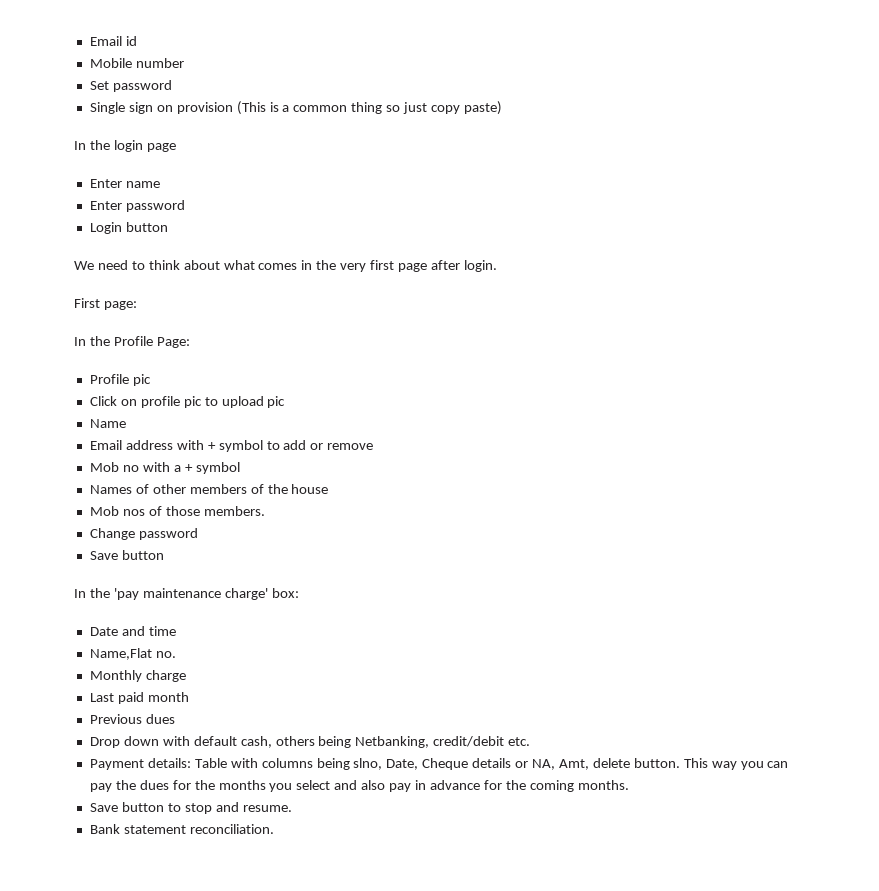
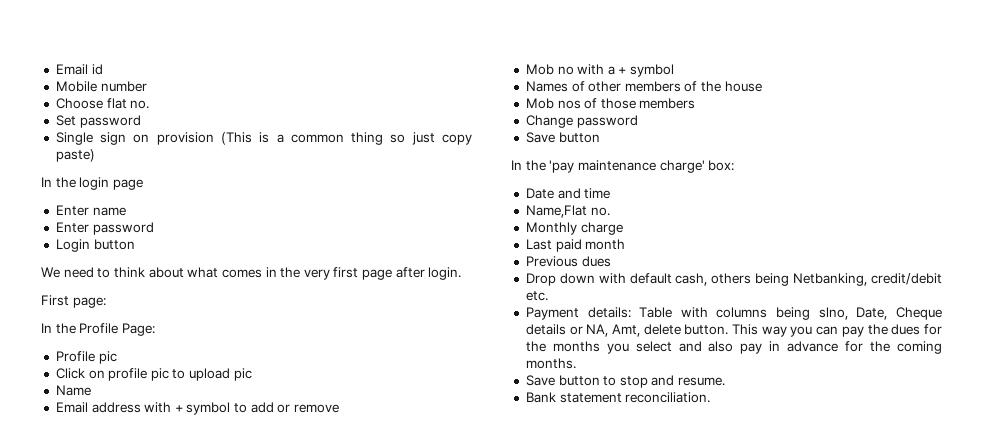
(184, 63) none -> [55,98,150,109] // Choose flat no.
[203,506,265,516] members. -> [639,98,696,109] members

